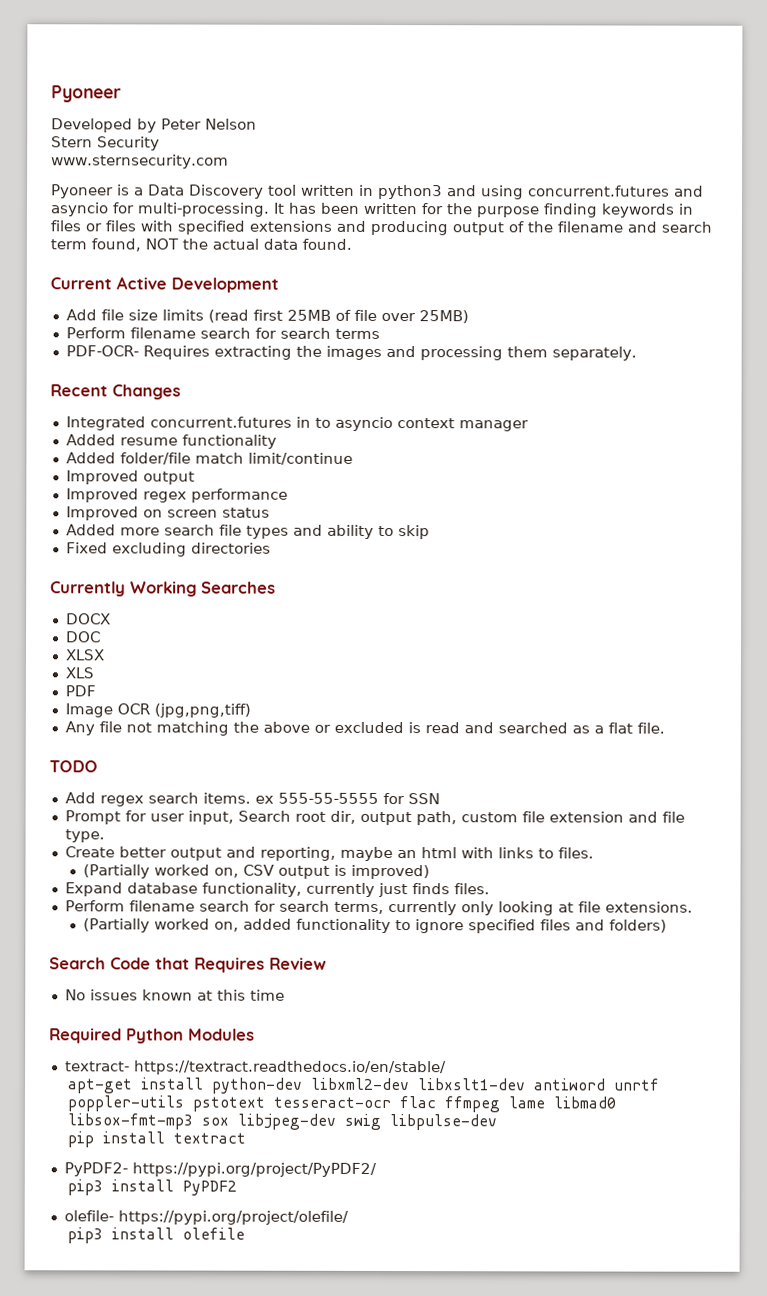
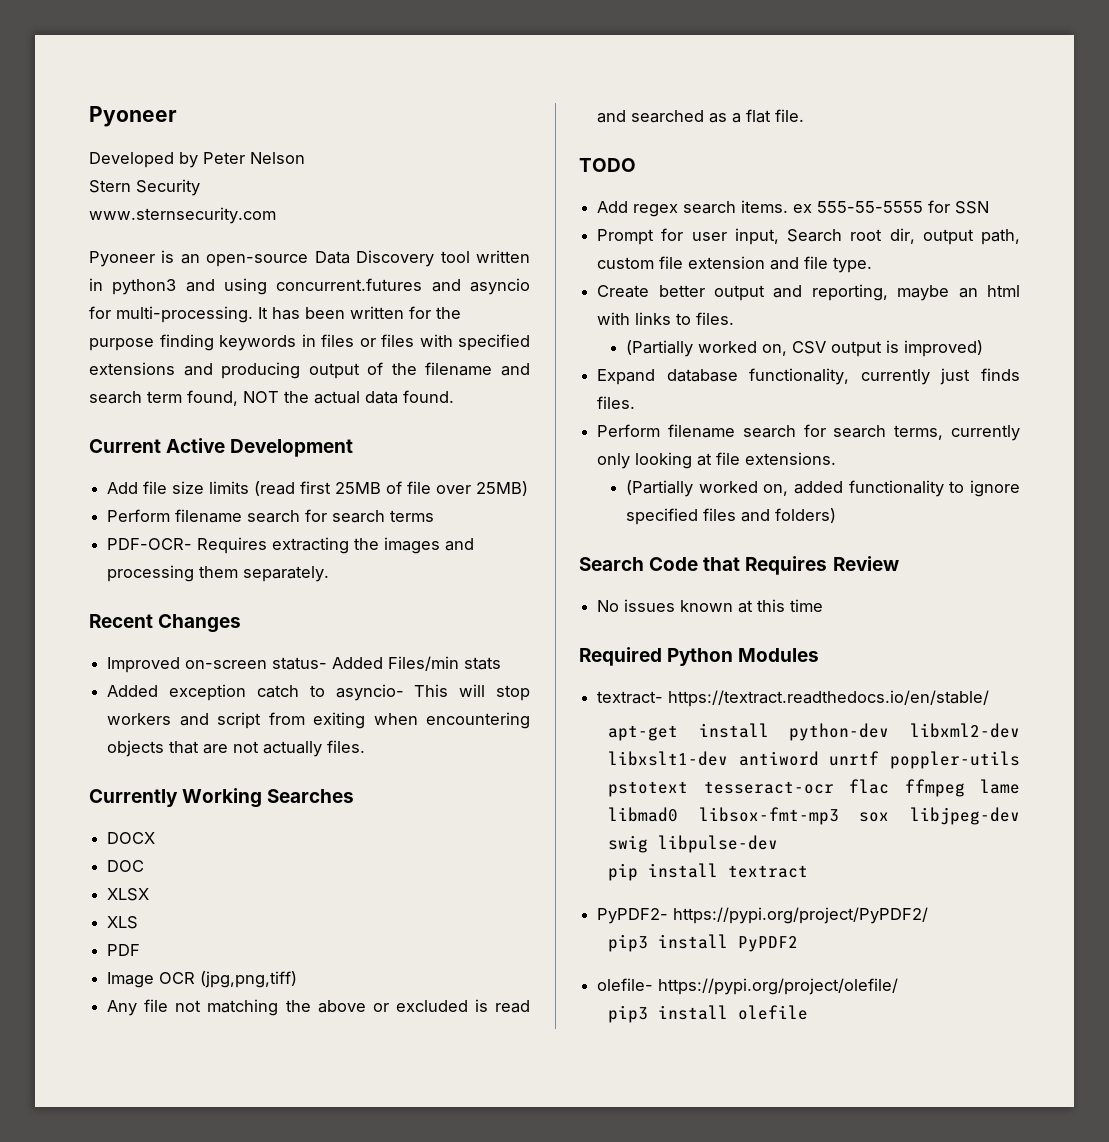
[134,187,144,196] a -> [180,254,309,267] an open-source
[65,416,529,432] [65,434,277,449] [65,452,353,465] [65,470,195,485] [65,488,288,503] [65,506,270,521] [65,524,430,540] [65,542,271,557] Integrated concurrent.futures in to asyncio context manager // Added resume functionality // Added folder/file match limit/continue // Improved output // Improved regex performance // Improved on screen status // Added more search file types and ability to skip // Fixed excluding directories -> [107,656,502,673] [107,684,530,701] [107,712,530,729] [107,740,366,757] Improved on-screen status- Added Files/min stats // Added exception catch to asyncio- This will stop workers and script from exiting when encountering objects that are not actually files.

